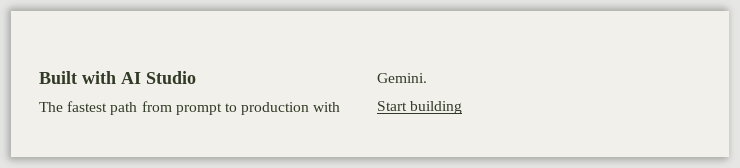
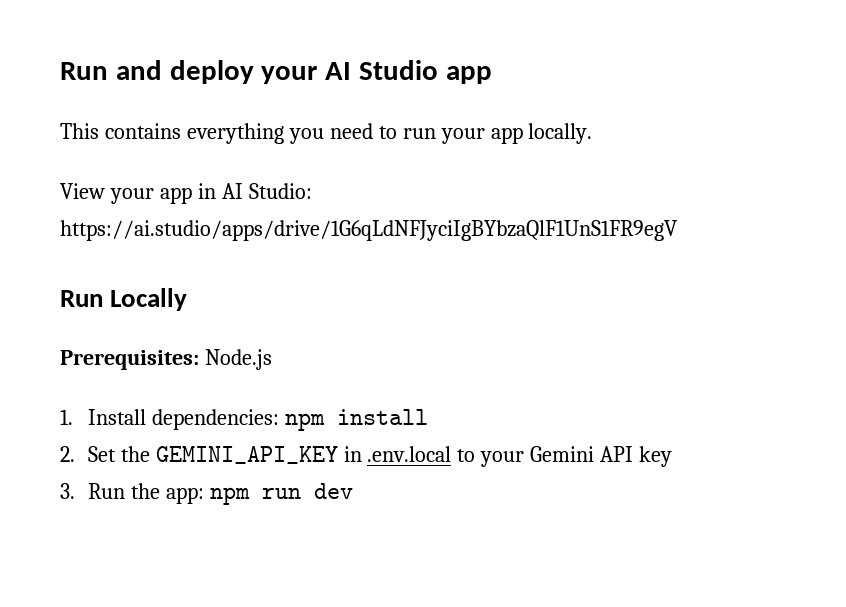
[39,71,196,84] [39,101,341,115] [377,73,427,83] [377,101,463,114] Built with AI Studio // The fastest path from prompt to production with Gemini. // Start building -> [60,60,492,84] [60,123,593,144] [60,183,312,204] [60,220,678,241] [60,288,188,311] [60,349,272,370] [60,409,428,431] [60,446,673,467] [60,483,353,505] Run and deploy your AI Studio app // This contains everything you need to run your app locally. // View your app in AI Studio: https://ai.studio/apps/drive/1G6qLdNFJyciIgBYbzaQlF1UnS1FR9egV // Run Locally // Prerequisites: Node.js // 1. Install dependencies: npm install // 2. Set the GEMINI_API_KEY in .env.local to your Gemini API key // 3. Run the app: npm run dev

